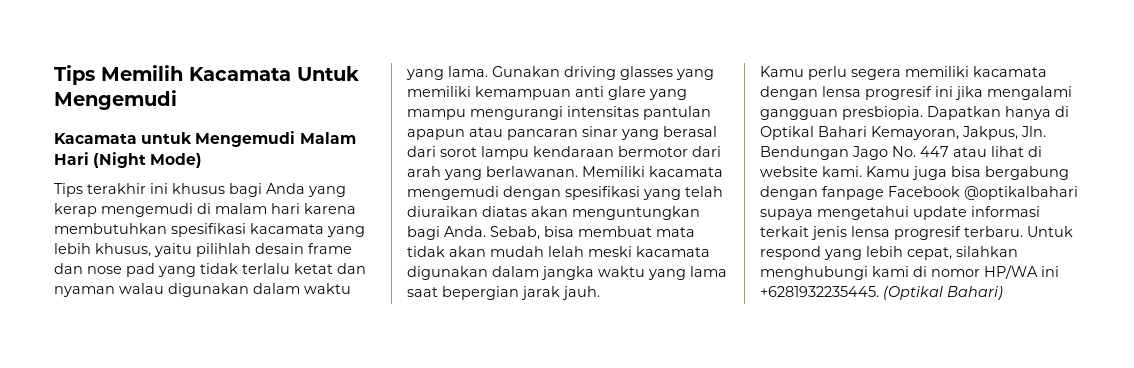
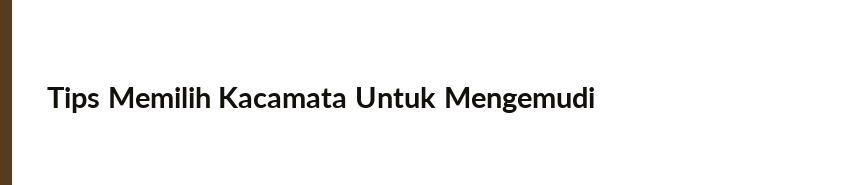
[54,131,356,147] [54,152,203,168] [54,183,346,197] [54,203,356,217] [54,223,365,237] [54,243,352,257] [54,263,366,277] [54,283,351,297] [406,66,714,80] [407,86,687,100] [407,106,711,120] [407,126,717,140] [407,146,721,160] [407,166,723,180] [407,186,723,200] [407,206,700,220] [407,226,695,240] [407,246,710,257] [407,266,727,280] [407,286,600,300] [760,66,1047,80] [760,86,1072,100] [760,106,1069,120] [760,126,1046,140] [760,146,1042,160] [760,166,1069,180] [760,186,1078,200] [760,206,1040,220] [760,226,1073,240] [760,246,1018,260] [760,265,1059,280] [760,286,1003,300] // Kacamata untuk Mengemudi Malam Hari (Night Mode) // Tips terakhir ini khusus bagi Anda yang kerap mengemudi di malam hari karena membutuhkan spesifikasi kacamata yang lebih khusus, yaitu pilihlah desain frame dan nose pad yang tidak terlalu ketat dan nyaman walau digunakan dalam waktu yang lama. Gunakan driving glasses yang memiliki kemampuan anti glare yang mampu mengurangi intensitas pantulan apapun atau pancaran sinar yang berasal dari sorot lampu kendaraan bermotor dari arah yang berlawanan. Memiliki kacamata mengemudi dengan spesifikasi yang telah diuraikan diatas akan menguntungkan bagi Anda. Sebab, bisa membuat mata tidak akan mudah lelah meski kacamata digunakan dalam jangka waktu yang lama saat bepergian jarak jauh. // Kamu perlu segera memiliki kacamata dengan lensa progresif ini jika mengalami gangguan presbiopia. Dapatkan hanya di Optikal Bahari Kemayoran, Jakpus, Jln. Bendungan Jago No. 447 atau lihat di website kami. Kamu juga bisa bergabung dengan fanpage Facebook @optikalbahari supaya mengetahui update informasi terkait jenis lensa progresif terbaru. Untuk respond yang lebih cepat, silahkan menghubungi kami di nomor HP/WA ini +6281932235445. (Optikal Bahari) -> (595, 100) none

